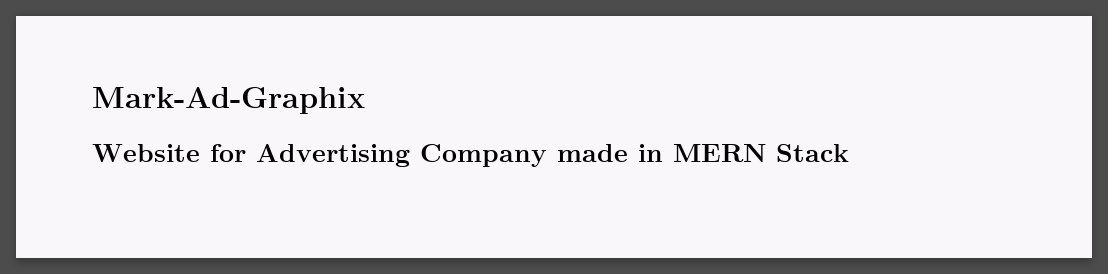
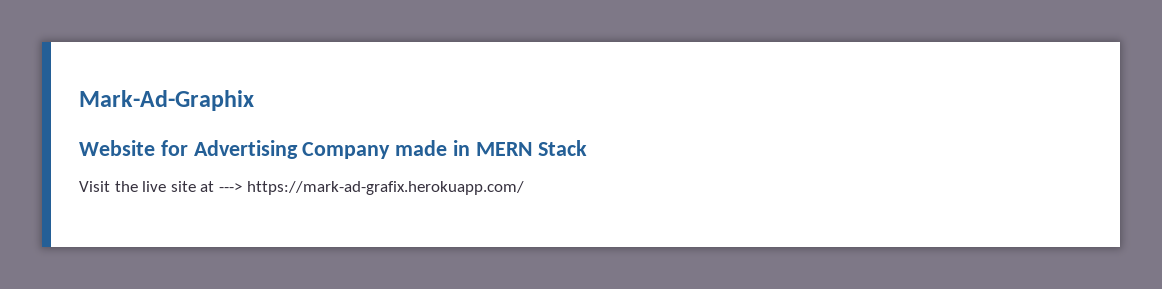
(849, 153) none -> [79,181,524,195] // Visit the live site at ---> https://mark-ad-grafix.herokuapp.com/

